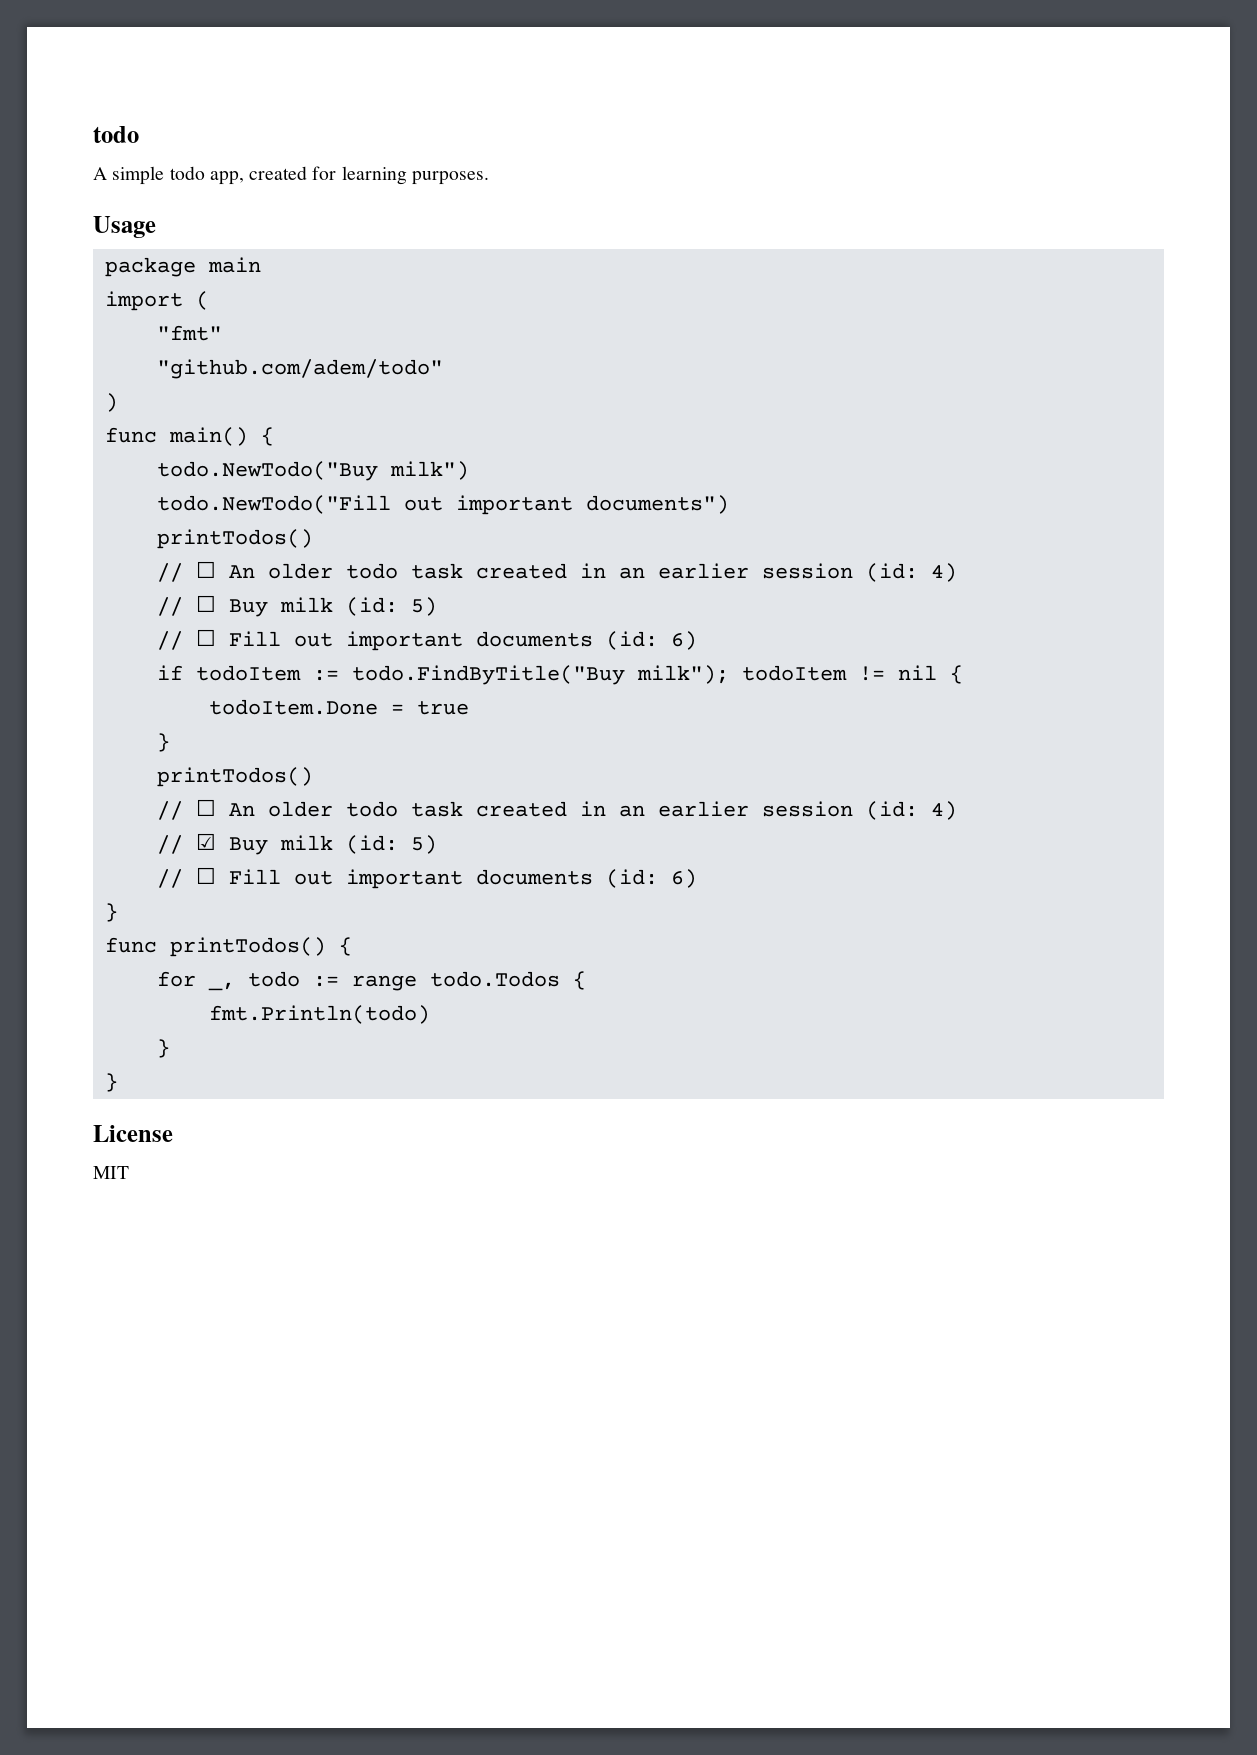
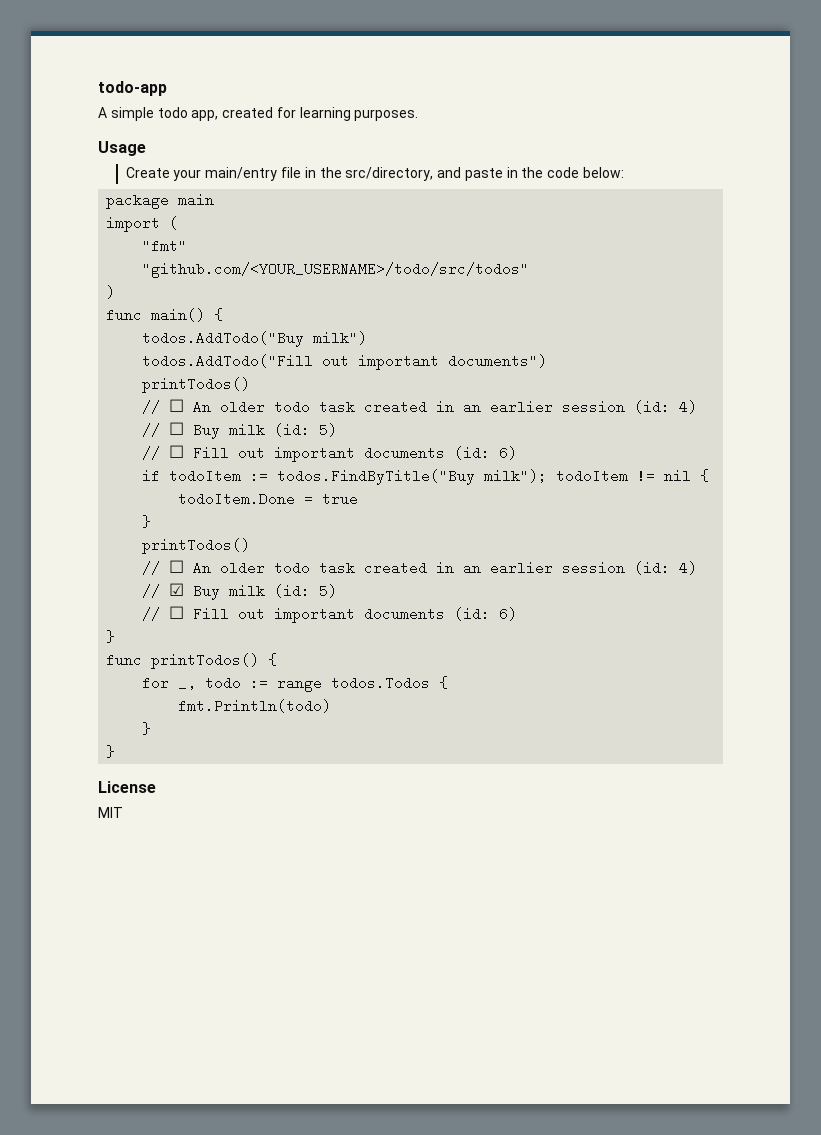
[93,126,139,143] todo -> [98,81,167,96] todo-app
(156, 227) none -> [125,167,624,181] // Create your main/entry file in the src/directory, and paste in the code below:
[156,359,443,379] "github.com/adem/todo" -> [142,262,530,278] "github.com/<YOUR_USERNAME>/todo/src/todos"
[156,461,378,481] todo.NewTodo("Buy -> [142,331,305,347] todos.AddTodo("Buy
[156,495,391,514] todo.NewTodo("Fill -> [142,354,314,368] todos.AddTodo("Fill
[351,665,625,685] todo.FindByTitle("Buy -> [277,469,476,485] todos.FindByTitle("Buy
[429,971,560,987] todo.Todos -> [331,676,431,690] todos.Todos

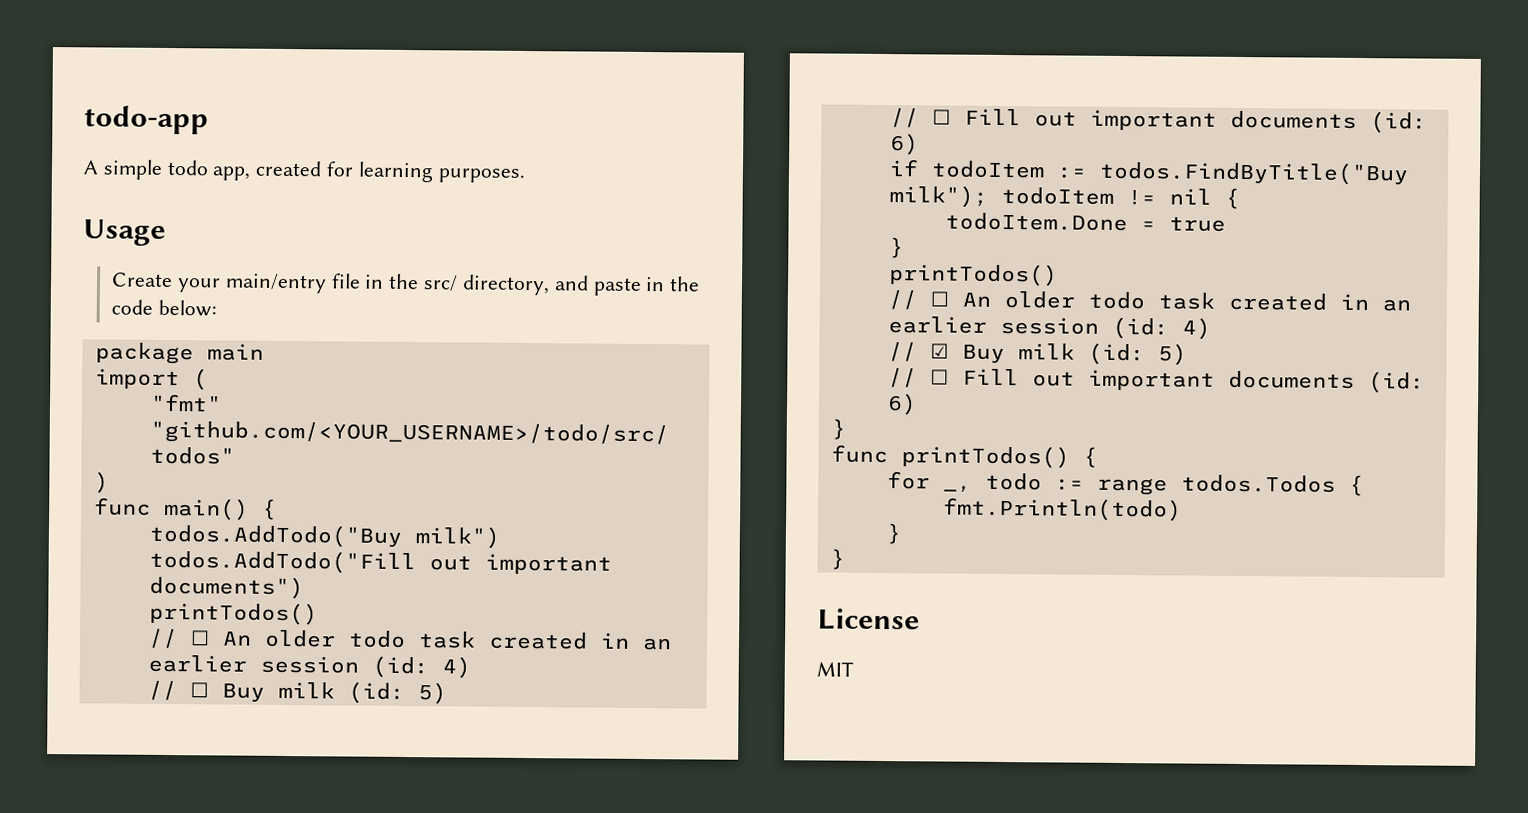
[345,167,434,181] src/directory, -> [423,274,550,296] src/ directory,

